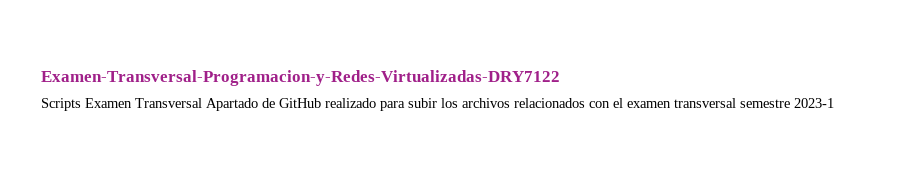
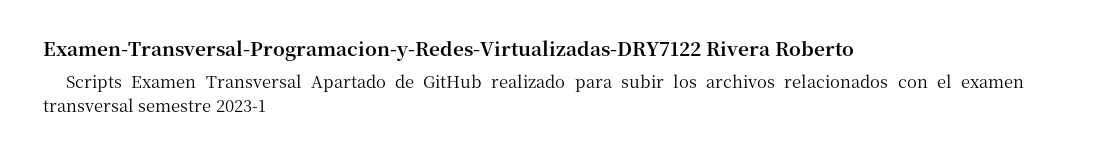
(560, 78) none -> [706,40,855,56] Rivera Roberto

